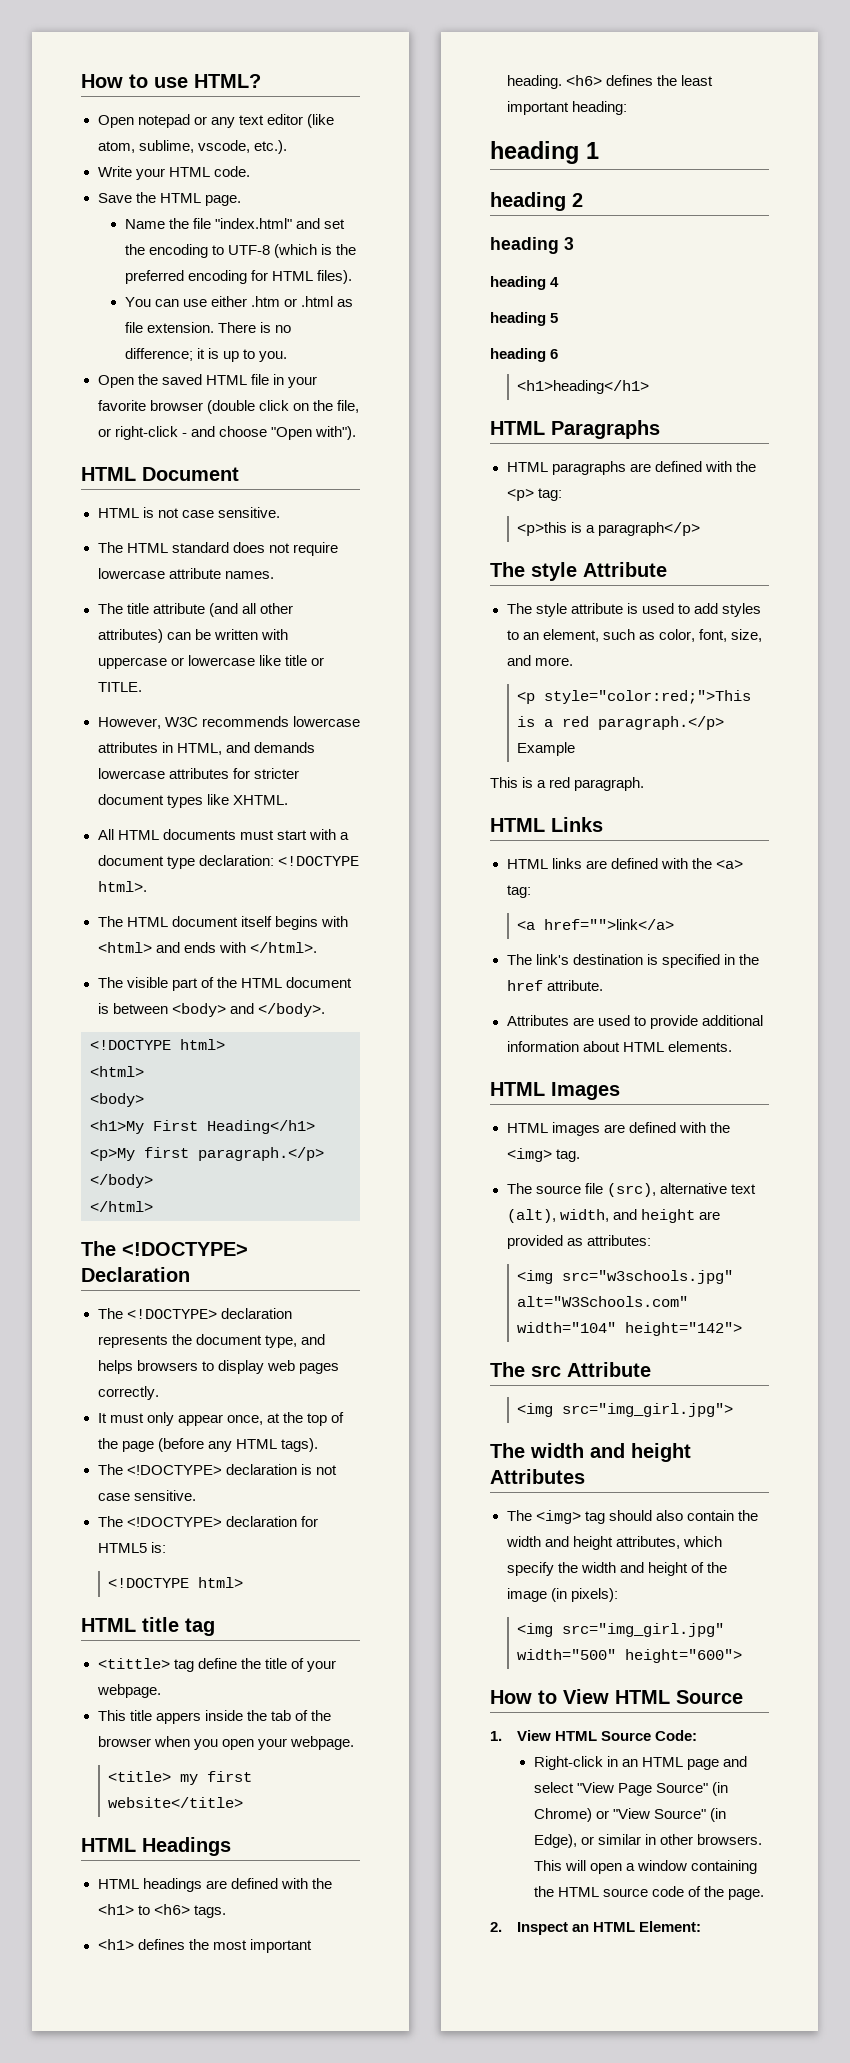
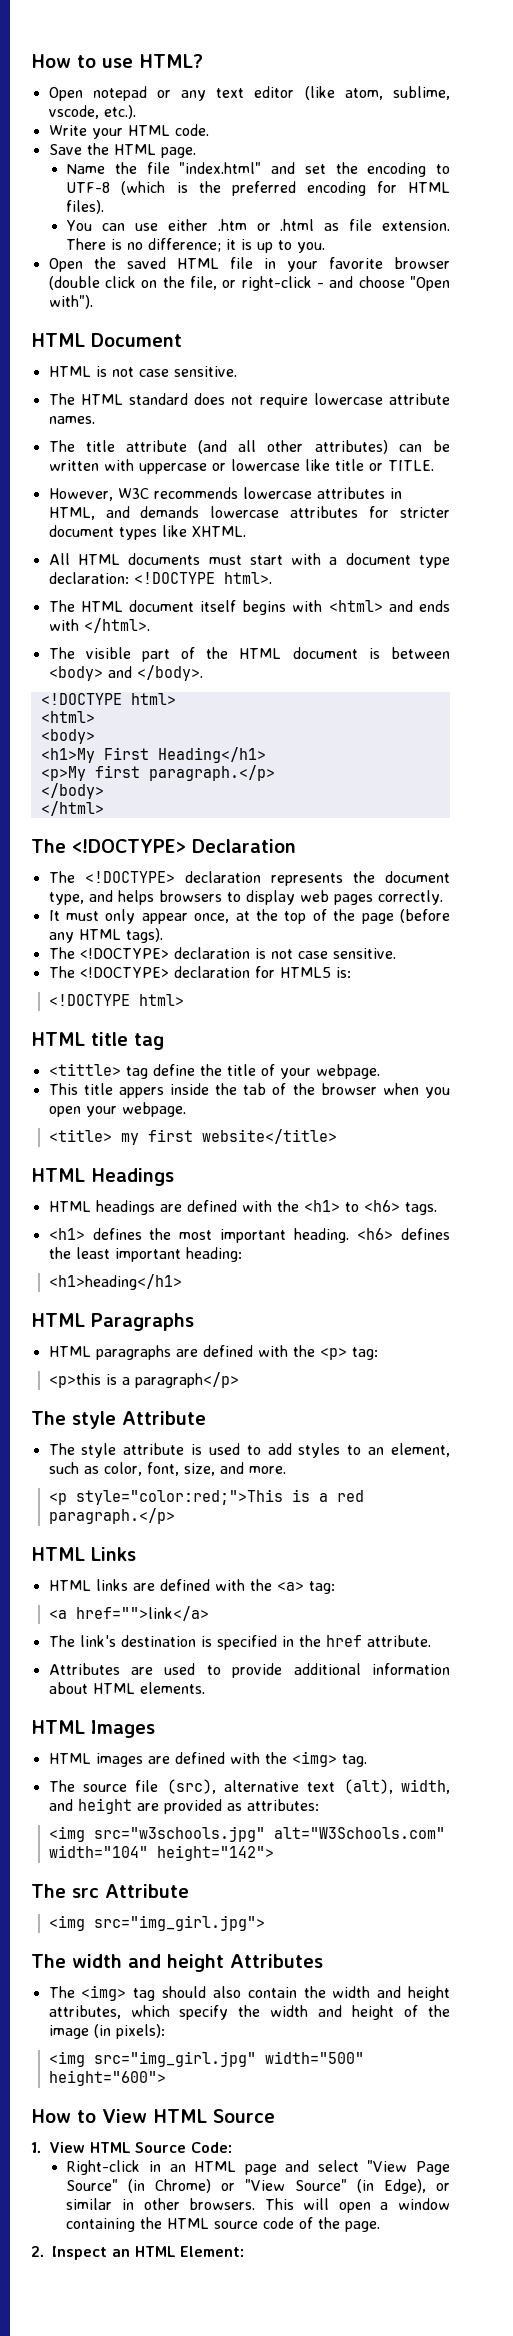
[490,141,599,164] [490,192,583,211] [490,237,574,254] [490,276,560,290] [490,312,559,326] [490,348,559,362] // heading 1 // heading 2 // heading 3 // heading 4 // heading 5 // heading 6 -> (242, 1254) none
[517,742,576,756] [490,777,645,791] Example // This is a red paragraph. -> (175, 1516) none

